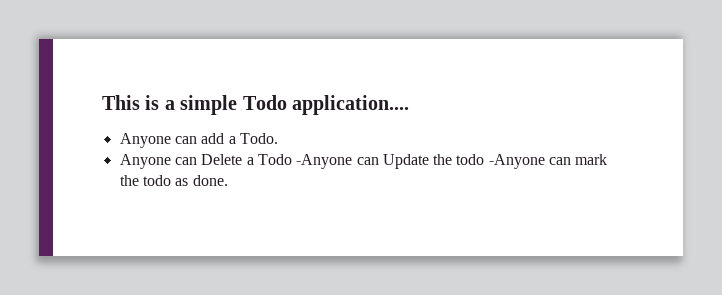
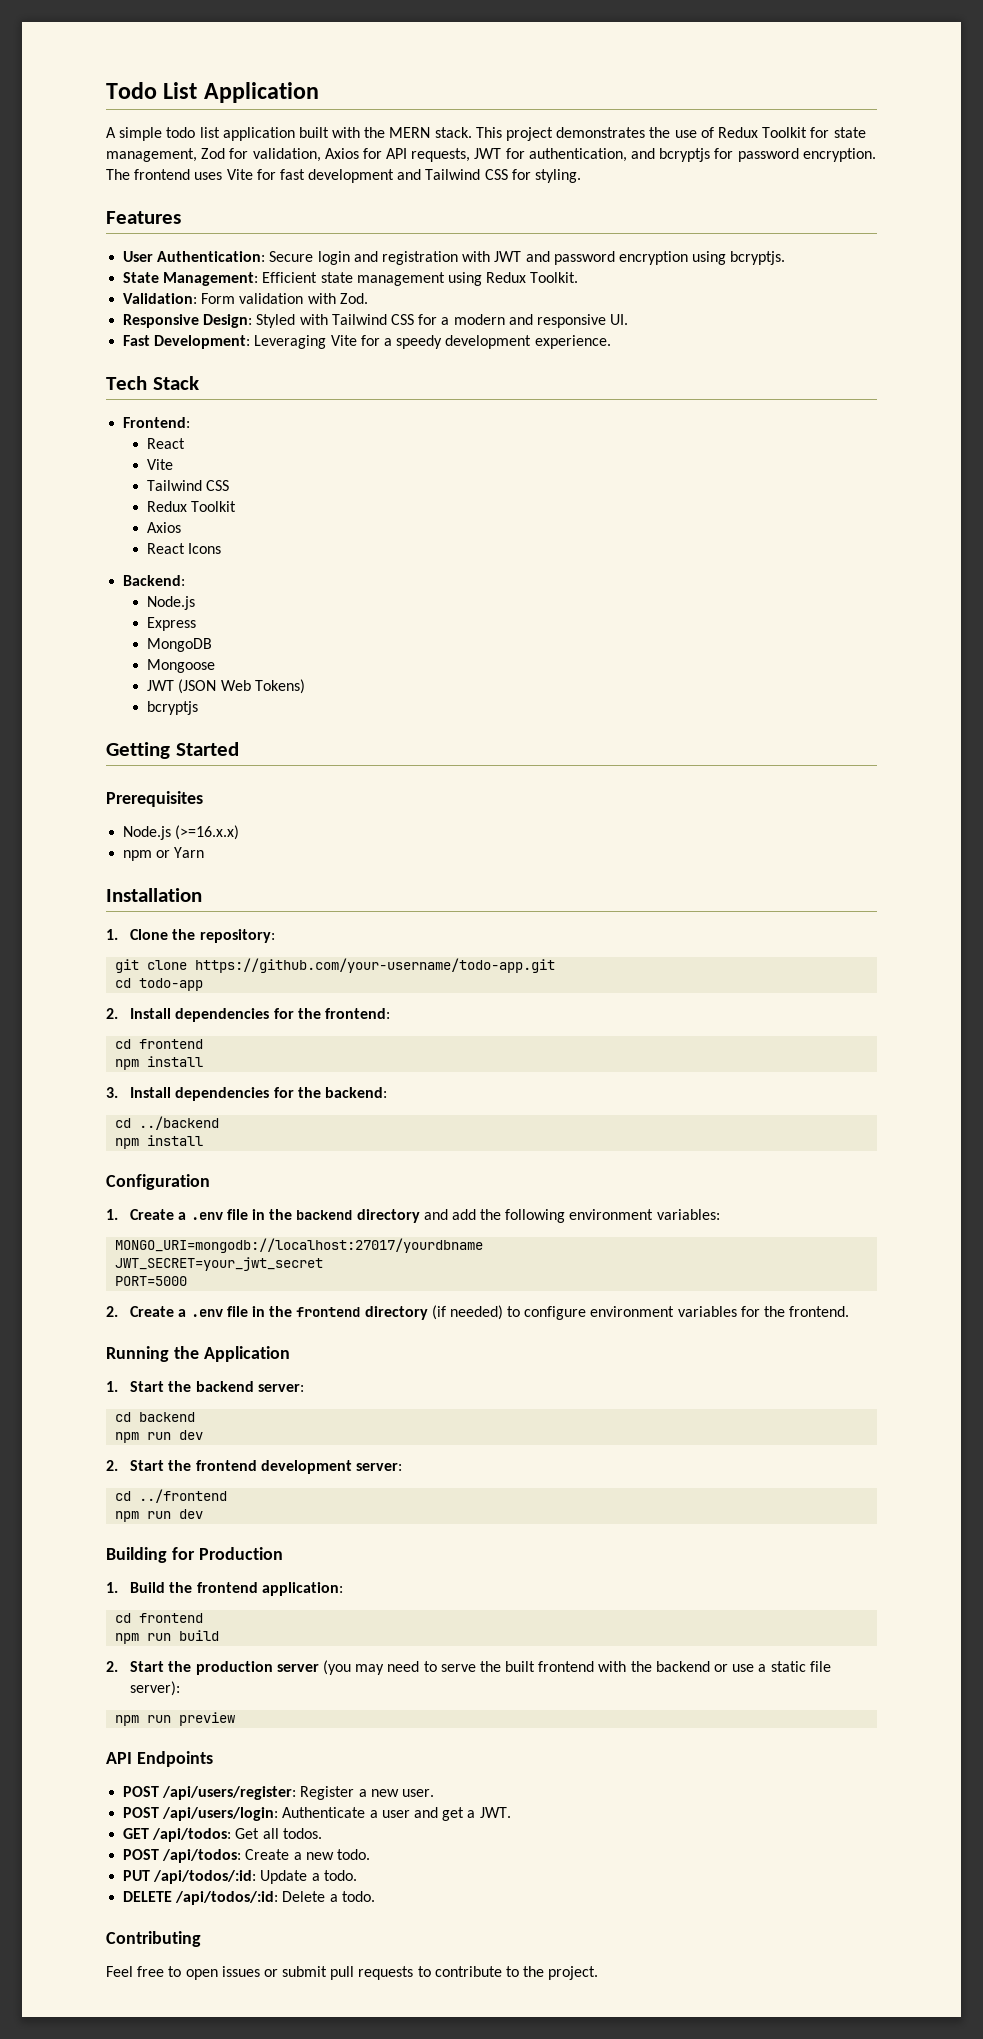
[102,95,409,115] [119,133,278,148] [119,154,608,169] [119,175,228,186] This is a simple Todo application.... // Anyone can add a Todo. // Anyone can Delete a Todo -Anyone can Update the todo -Anyone can mark the todo as done. -> [106,82,319,103] [106,127,866,141] [106,148,876,162] [106,169,582,183] [106,211,181,224] [123,251,786,265] [123,272,579,286] [123,293,368,304] [123,314,629,328] [123,335,611,349] [106,376,199,390] [123,417,191,428] [147,438,186,449] [147,459,174,470] [147,480,230,491] [147,501,237,512] [147,522,182,533] [147,543,222,554] [123,575,186,586] [147,596,196,610] [147,617,197,631] [147,638,213,652] [147,659,216,673] [147,679,305,694] [147,701,199,715] [106,742,239,759] [106,791,203,807] [123,825,240,840] [123,847,205,861] [106,888,202,902] [106,929,275,943] [115,958,556,973] [115,978,204,991] [106,1008,390,1022] [115,1039,204,1049] [115,1056,204,1070] [106,1087,387,1101] [115,1116,220,1130] [115,1135,204,1149] [106,1174,210,1190] [106,1209,720,1223] [115,1238,484,1253] [115,1257,324,1271] [115,1276,188,1286] [106,1305,850,1320] [106,1346,290,1362] [106,1381,304,1392] [115,1412,196,1422] [115,1430,204,1443] [106,1460,402,1474] [115,1489,228,1503] [115,1509,204,1522] [106,1547,283,1563] [106,1582,343,1596] [115,1613,204,1623] [115,1630,220,1644] [106,1660,831,1675] [130,1681,181,1696] [115,1712,236,1726] [106,1751,213,1767] [123,1786,434,1800] [123,1807,511,1821] [123,1828,322,1842] [123,1849,370,1863] [123,1870,357,1884] [123,1891,375,1905] [106,1931,201,1947] [106,1966,599,1980] Todo List Application // A simple todo list application built with the MERN stack. This project demonstrates the use of Redux Toolkit for state management, Zod for validation, Axios for API requests, JWT for authentication, and bcryptjs for password encryption. The frontend uses Vite for fast development and Tailwind CSS for styling. // Features // User Authentication: Secure login and registration with JWT and password encryption using bcryptjs. // State Management: Efficient state management using Redux Toolkit. // Validation: Form validation with Zod. // Responsive Design: Styled with Tailwind CSS for a modern and responsive UI. // Fast Development: Leveraging Vite for a speedy development experience. // Tech Stack // Frontend: // React // Vite // Tailwind CSS // Redux Toolkit // Axios // React Icons // Backend: // Node.js // Express // MongoDB // Mongoose // JWT (JSON Web Tokens) // bcryptjs // Getting Started // Prerequisites // Node.js (>=16.x.x) // npm or Yarn // Installation // 1. Clone the repository: // git clone https://github.com/your-username/todo-app.git // cd todo-app // 2. Install dependencies for the frontend: // cd frontend // npm install // 3. Install dependencies for the backend: // cd ../backend // npm install // Configuration // 1. Create a .env file in the backend directory and add the following environment variables: // MONGO_URI=mongodb://localhost:27017/yourdbname // JWT_SECRET=your_jwt_secret // PORT=5000 // 2. Create a .env file in the frontend directory (if needed) to configure environment variables for the frontend. // Running the Application // 1. Start the backend server: // cd backend // npm run dev // 2. Start the frontend development server: // cd ../frontend // npm run dev // Building for Production // 1. Build the frontend application: // cd frontend // npm run build // 2. Start the production server (you may need to serve the built frontend with the backend or use a static file server): // npm run preview // API Endpoints // POST /api/users/register: Register a new user. // POST /api/users/login: Authenticate a user and get a JWT. // GET /api/todos: Get all todos. // POST /api/todos: Create a new todo. // PUT /api/todos/:id: Update a todo. // DELETE /api/todos/:id: Delete a todo. // Contributing // Feel free to open issues or submit pull requests to contribute to the project.

